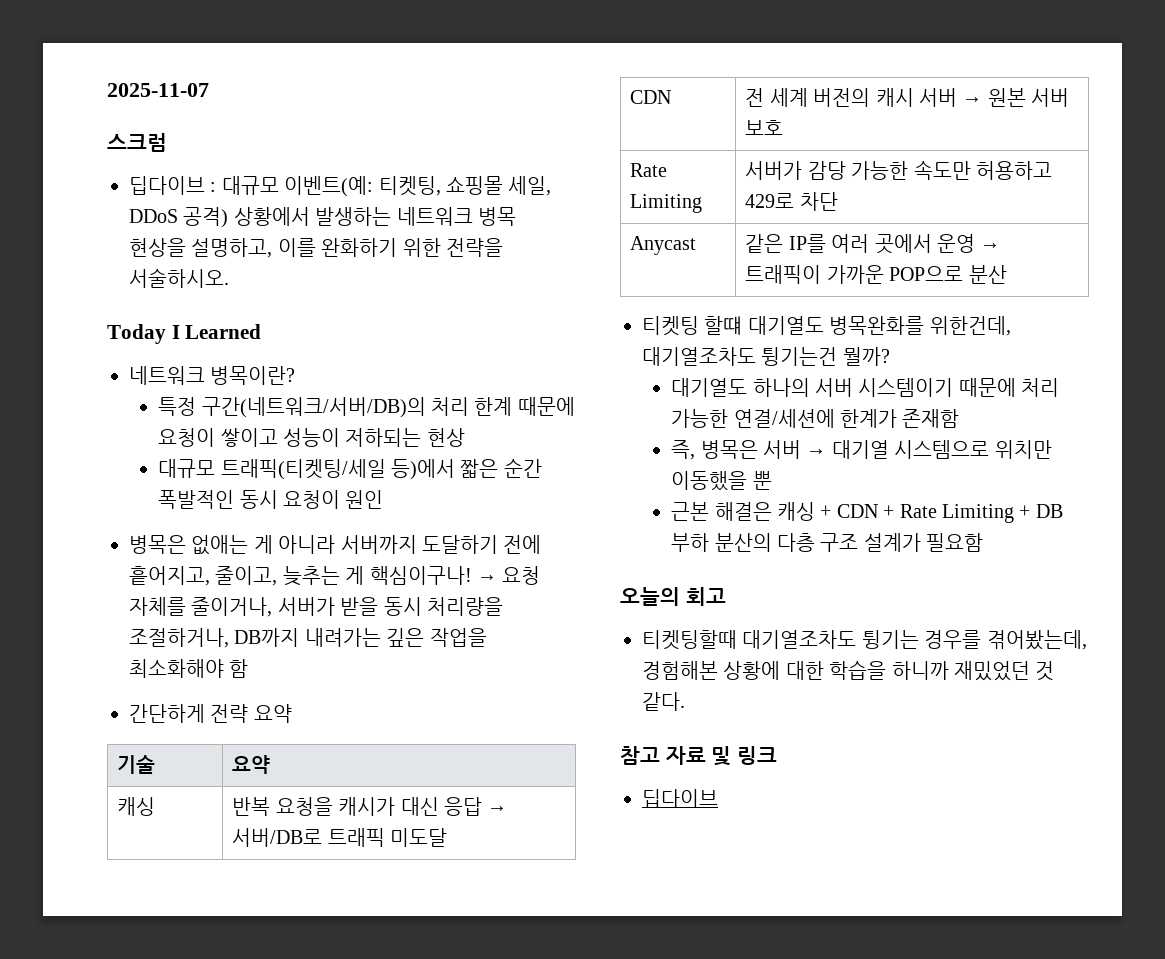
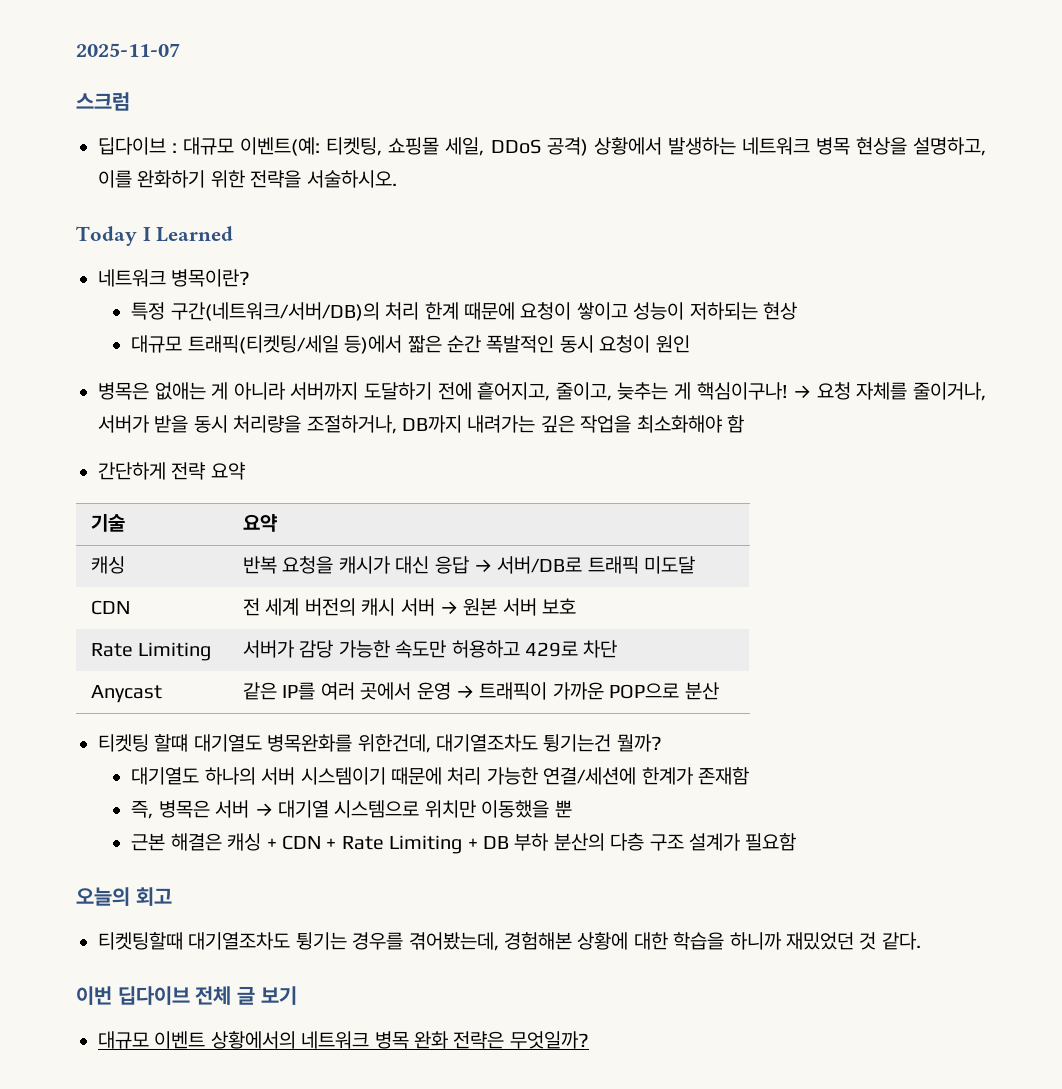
[620,746,778,766] [642,789,718,808] 참고 자료 및 링크 // 딥다이브 -> [76,986,297,1005] [98,1031,589,1049] 이번 딥다이브 전체 글 보기 // 대규모 이벤트 상황에서의 네트워크 병목 완화 전략은 무엇일까?

